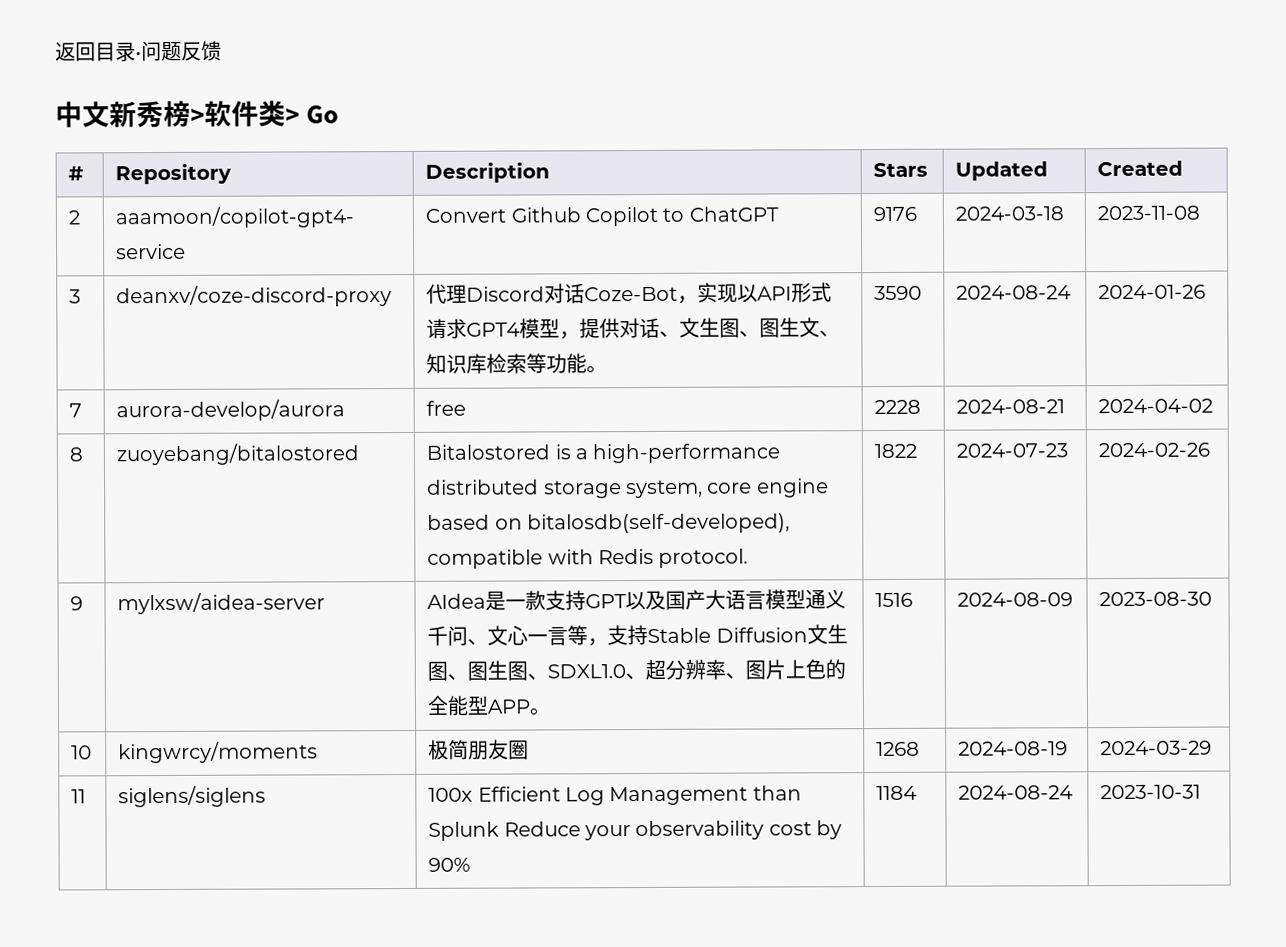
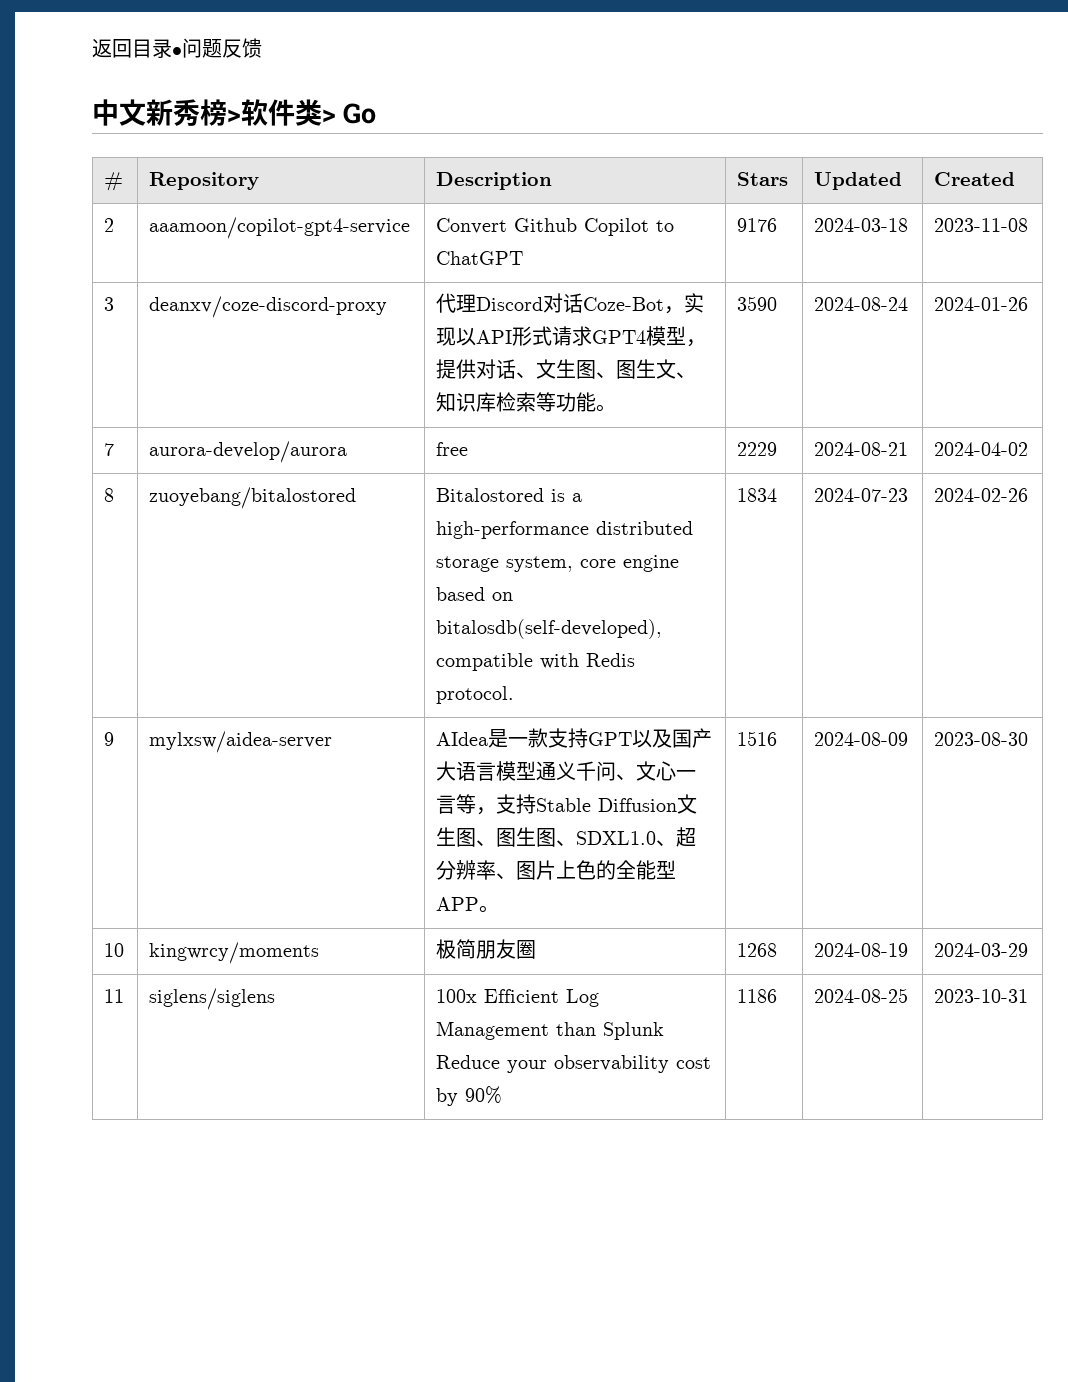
[874,399,922,415] 2228 -> [737,442,778,456] 2229
[874,443,918,459] 1822 -> [737,488,778,502] 1834
[876,785,918,801] [958,785,1074,800] 1184 | 2024-08-24 -> [737,989,778,1003] [814,988,909,1003] 1186 | 2024-08-25

